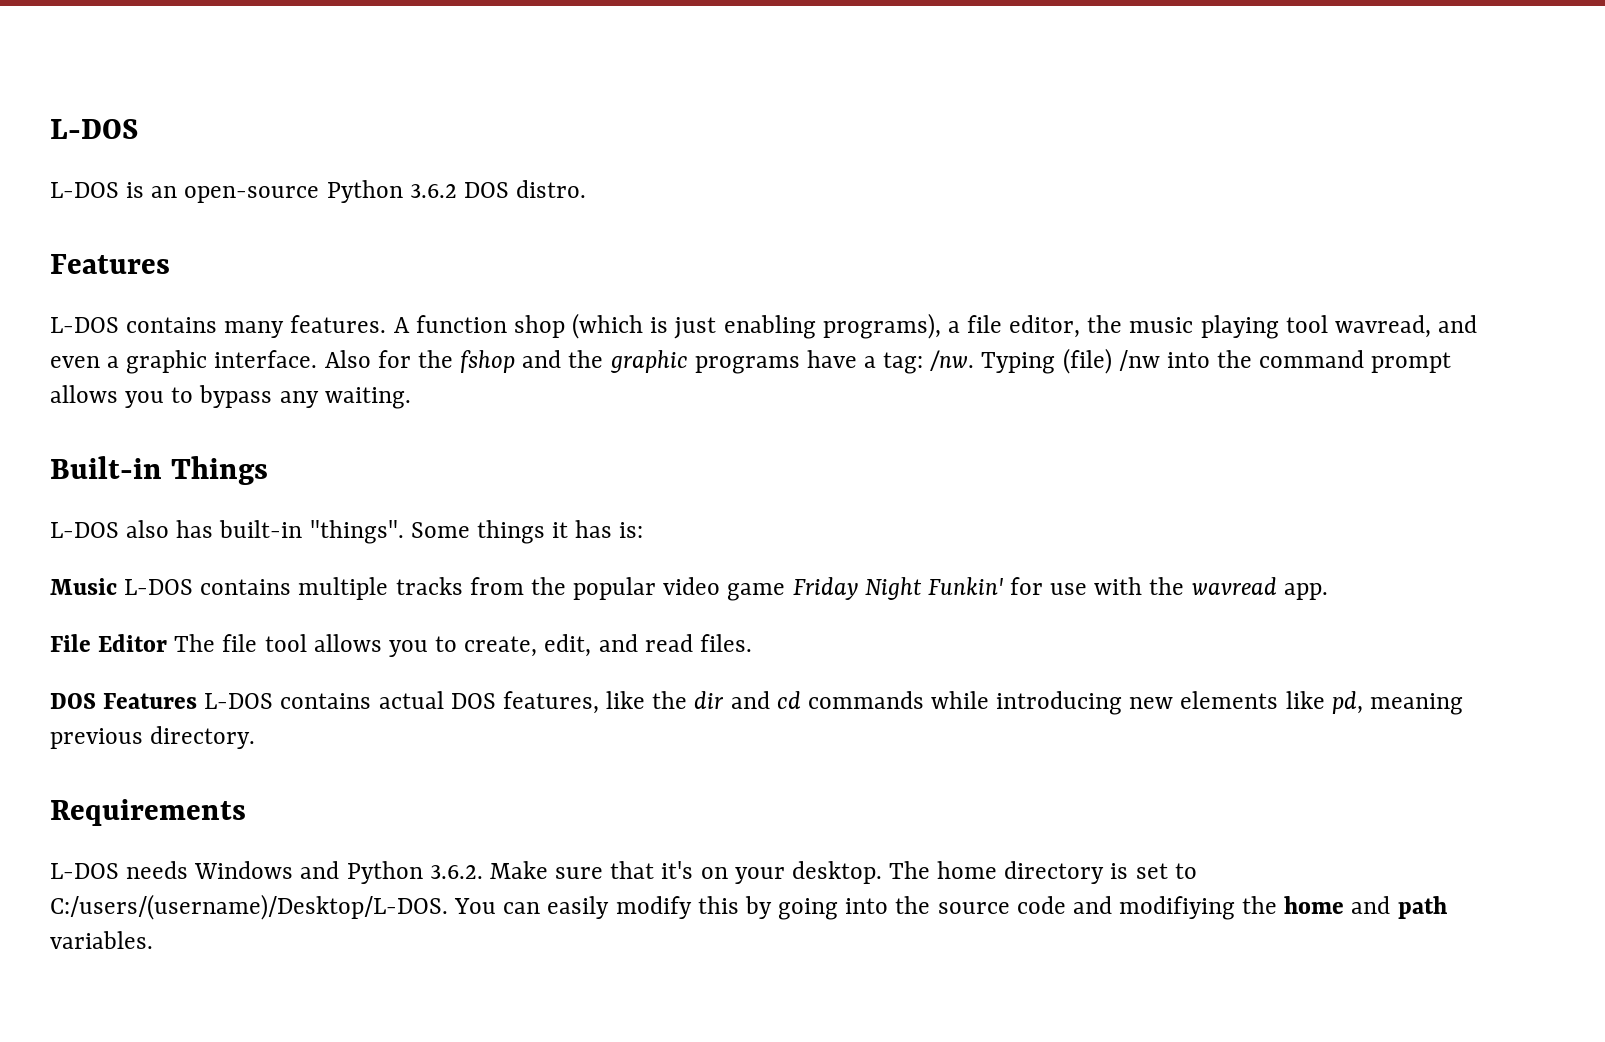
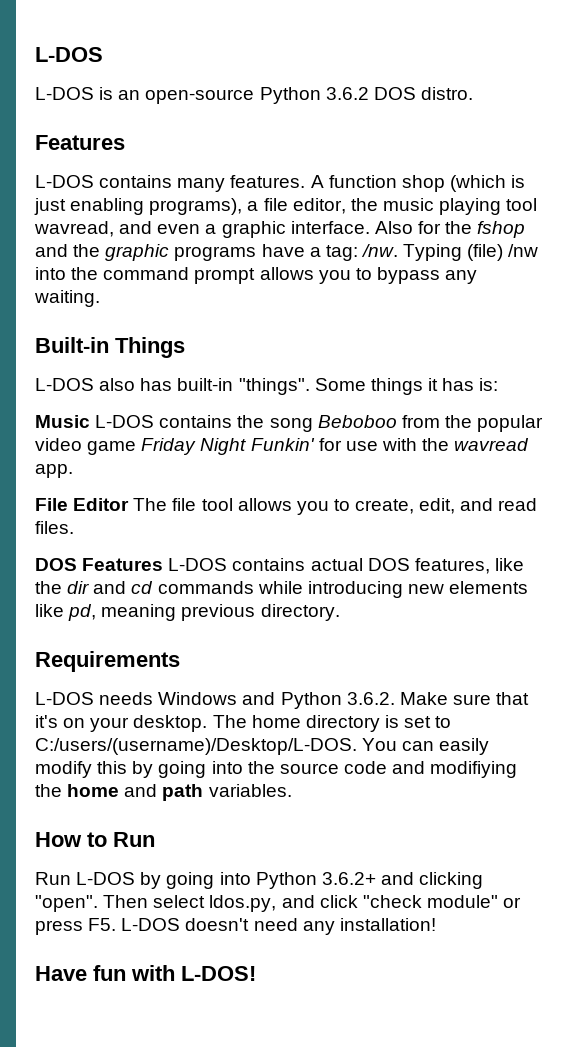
[298,577,463,600] multiple tracks -> [237,415,397,432] the song Beboboo
(153, 940) none -> [35,832,155,847] [35,872,484,889] [35,895,522,912] [35,918,436,935] [35,965,256,981] // How to Run // Run L-DOS by going into Python 3.6.2+ and clicking "open". Then select ldos.py, and click "check module" or press F5. L-DOS doesn't need any installation! // Have fun with L-DOS!

